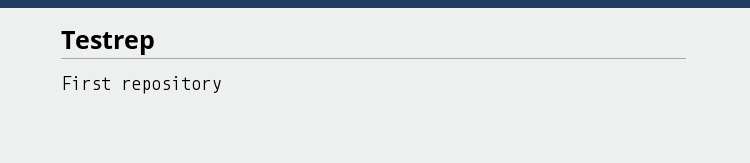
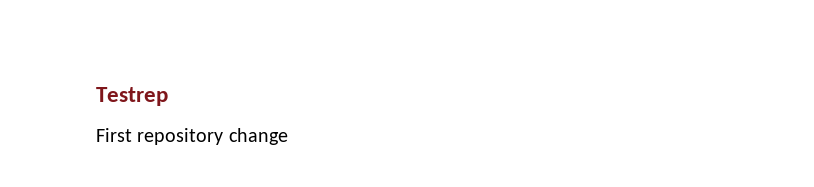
(221, 85) none -> [228,128,288,145] change

